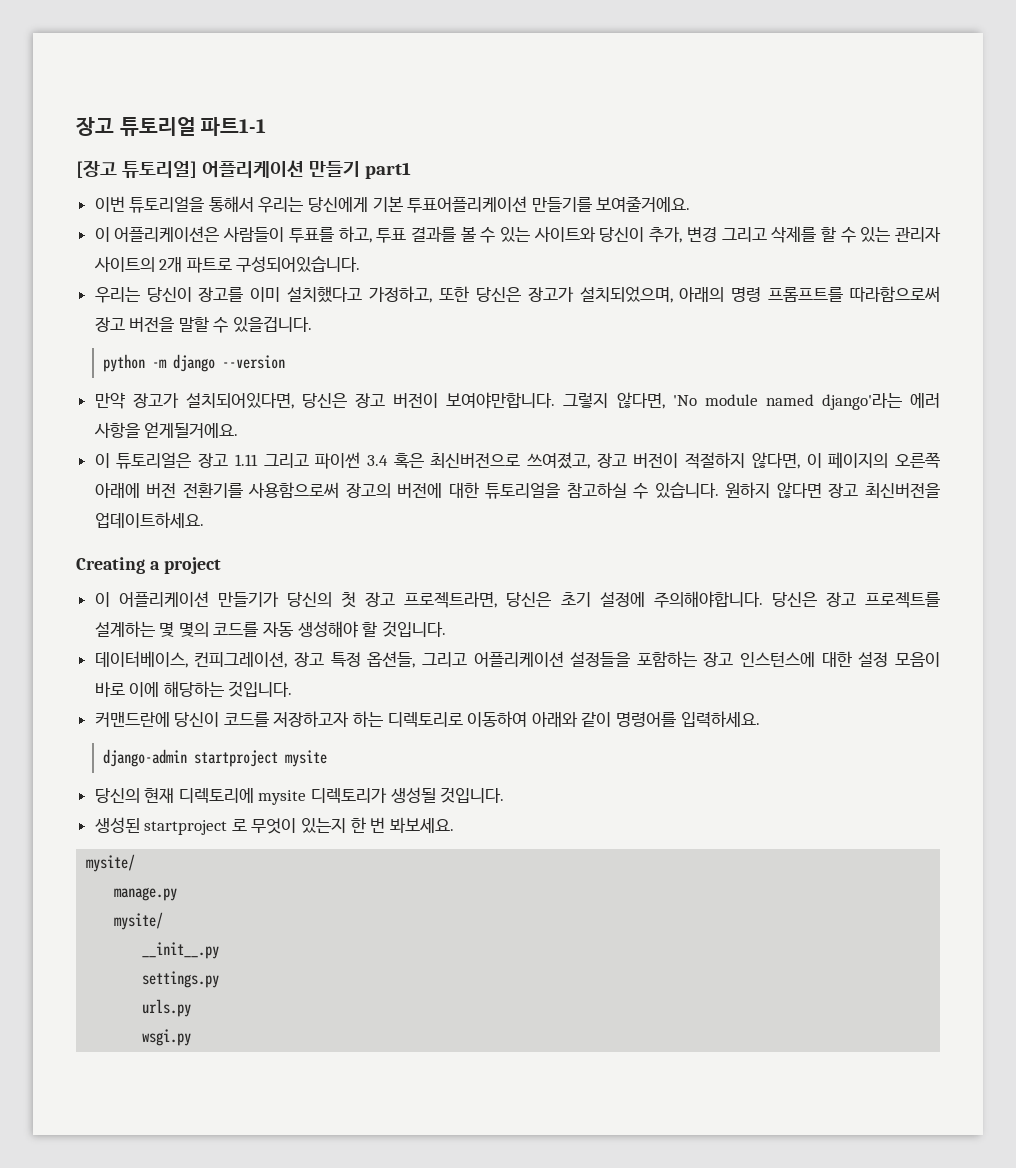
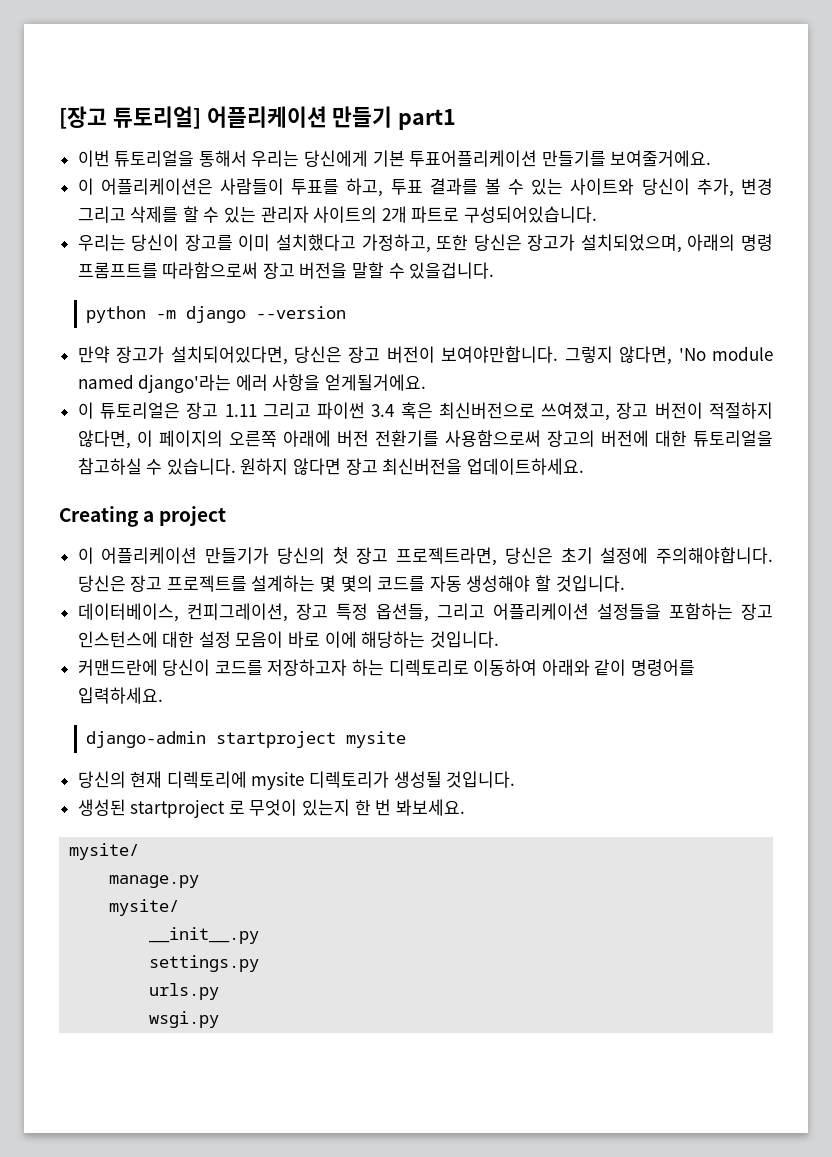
[76,117,267,136] 장고 튜토리얼 파트1-1 // -> (59, 117) none

